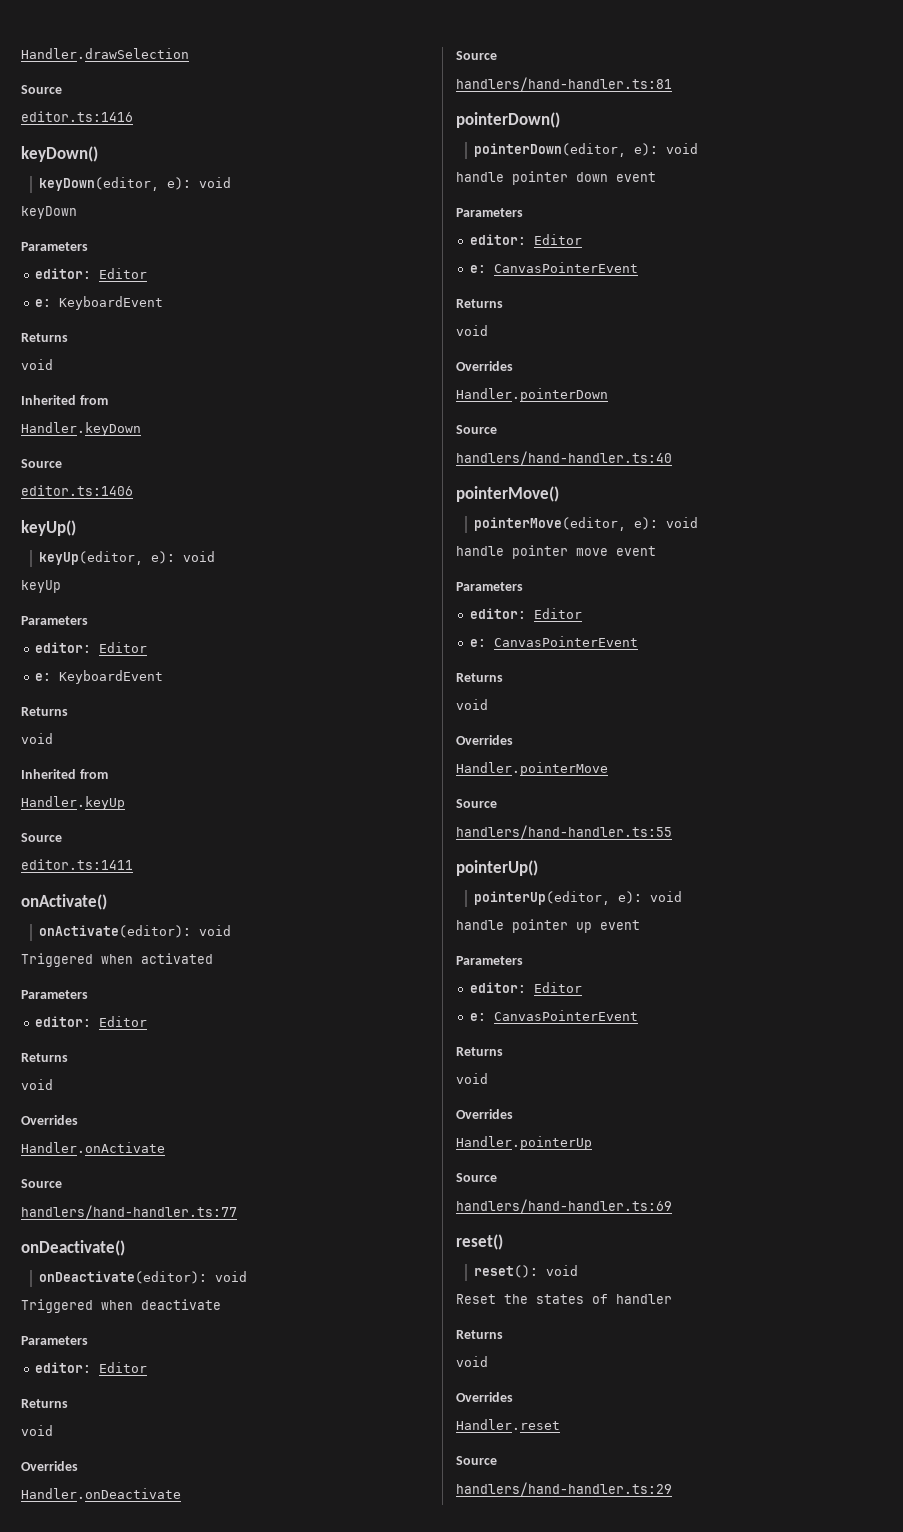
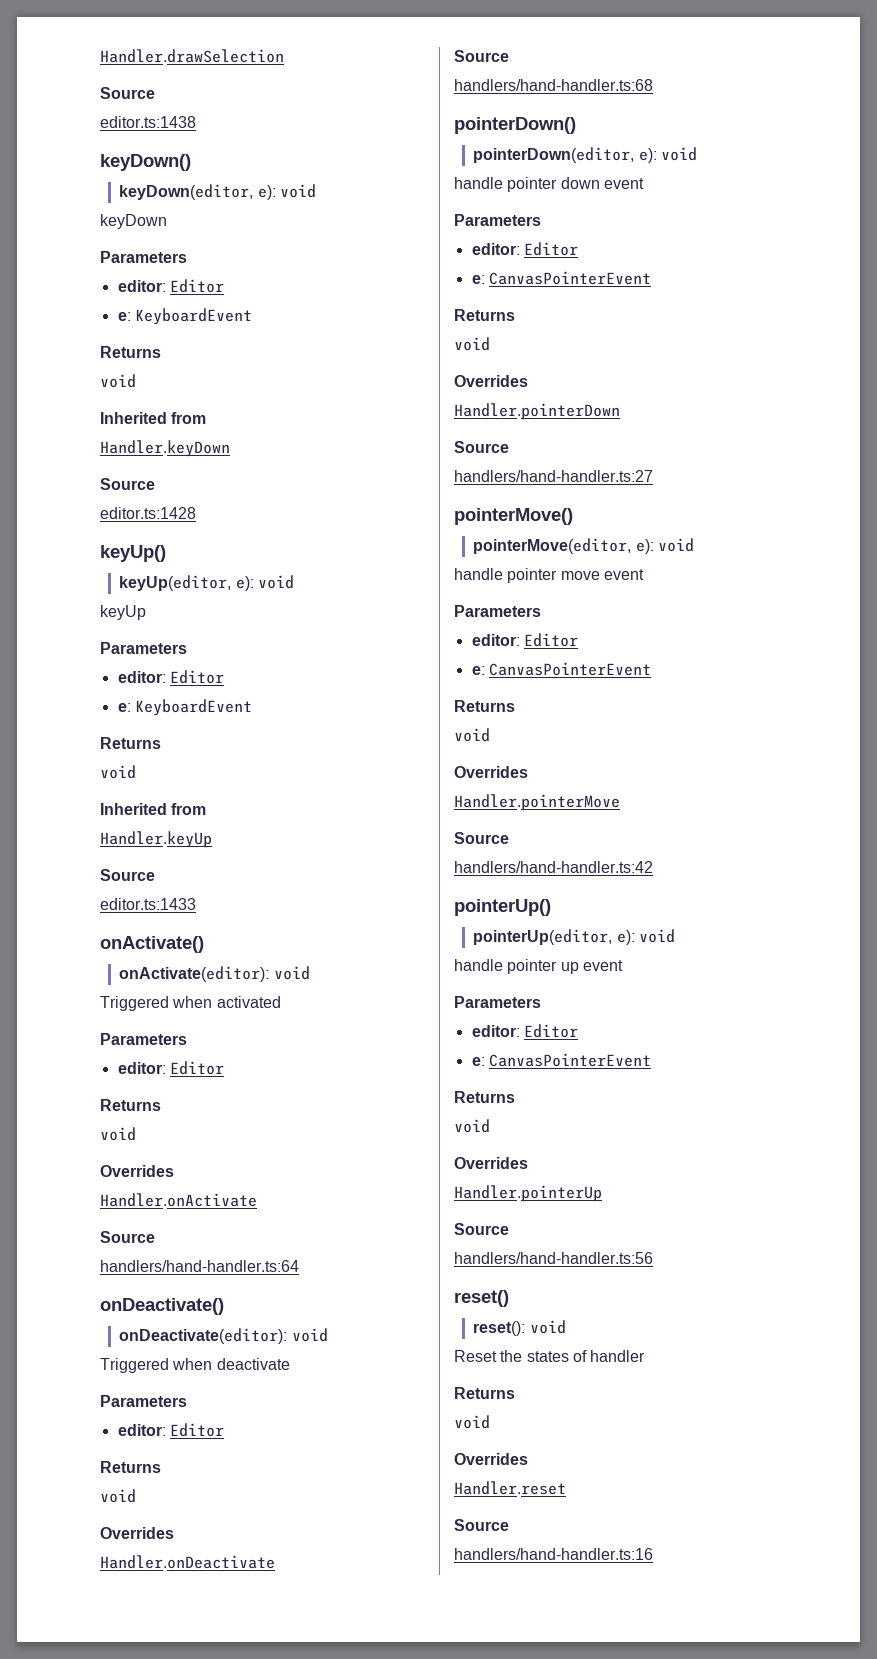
[21,111,133,122] editor.ts:1416 -> [100,116,196,128] editor.ts:1438
[21,485,133,496] editor.ts:1406 -> [100,507,196,519] editor.ts:1428
[21,859,133,870] editor.ts:1411 -> [100,898,196,910] editor.ts:1433
[21,1205,237,1219] handlers/hand-handler.ts:77 -> [100,1260,299,1272] handlers/hand-handler.ts:64
[456,77,672,91] handlers/hand-handler.ts:81 -> [454,79,653,91] handlers/hand-handler.ts:68
[456,451,672,465] handlers/hand-handler.ts:40 -> [454,470,653,482] handlers/hand-handler.ts:27
[456,825,672,839] handlers/hand-handler.ts:55 -> [454,861,653,873] handlers/hand-handler.ts:42
[456,1199,672,1213] handlers/hand-handler.ts:69 -> [454,1252,653,1264] handlers/hand-handler.ts:56
[456,1482,672,1496] handlers/hand-handler.ts:29 -> [454,1548,653,1560] handlers/hand-handler.ts:16

